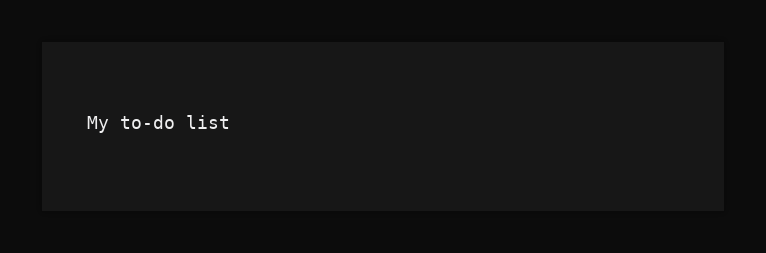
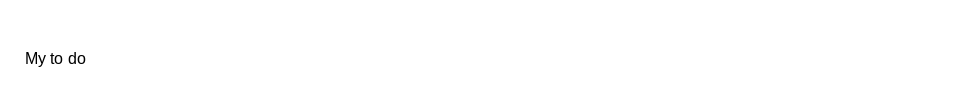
[120,115,230,129] to-do list -> [50,52,86,64] to do

